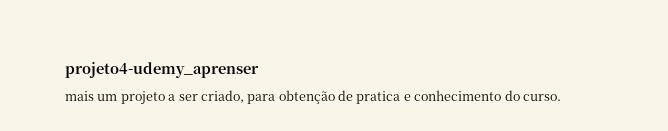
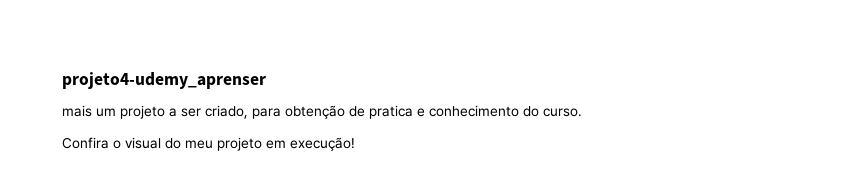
(561, 97) none -> [62,137,355,151] // Confira o visual do meu projeto em execução!

